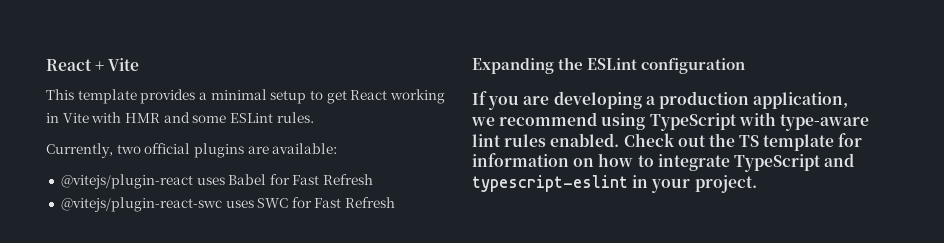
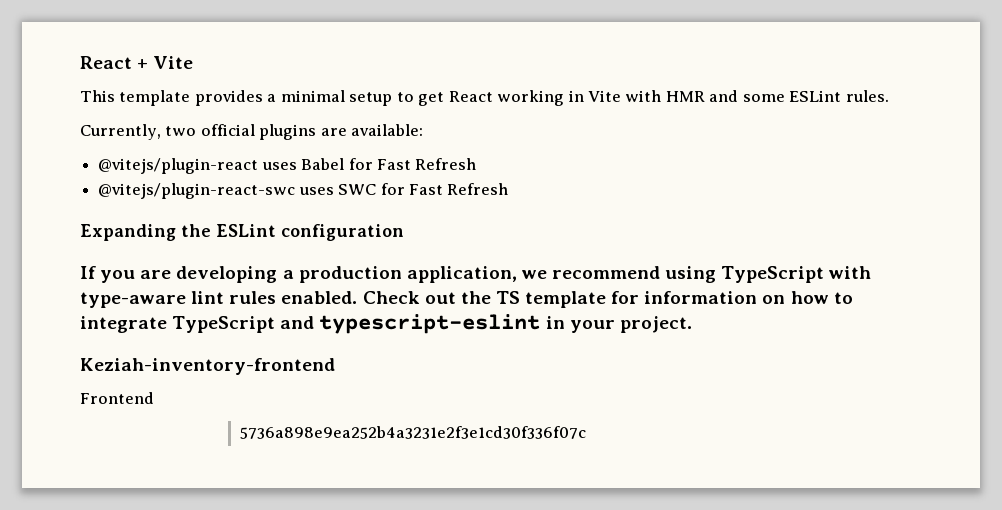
(757, 184) none -> [80,358,335,375] [80,392,154,404] [239,426,586,439] // Keziah-inventory-frontend // Frontend // 5736a898e9ea252b4a3231e2f3e1cd30f336f07c

